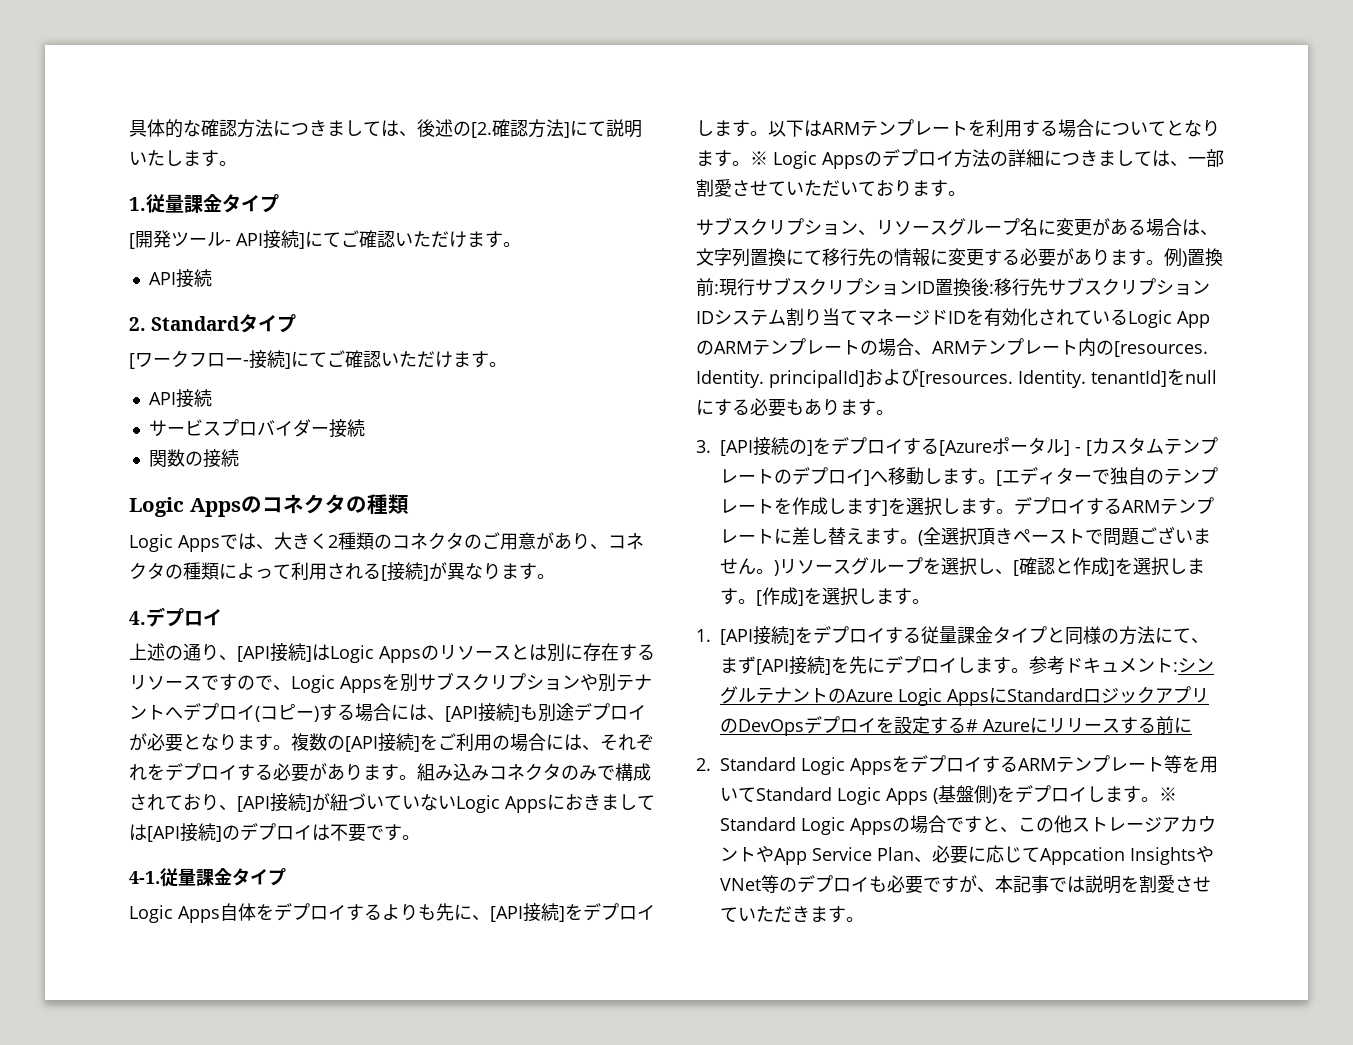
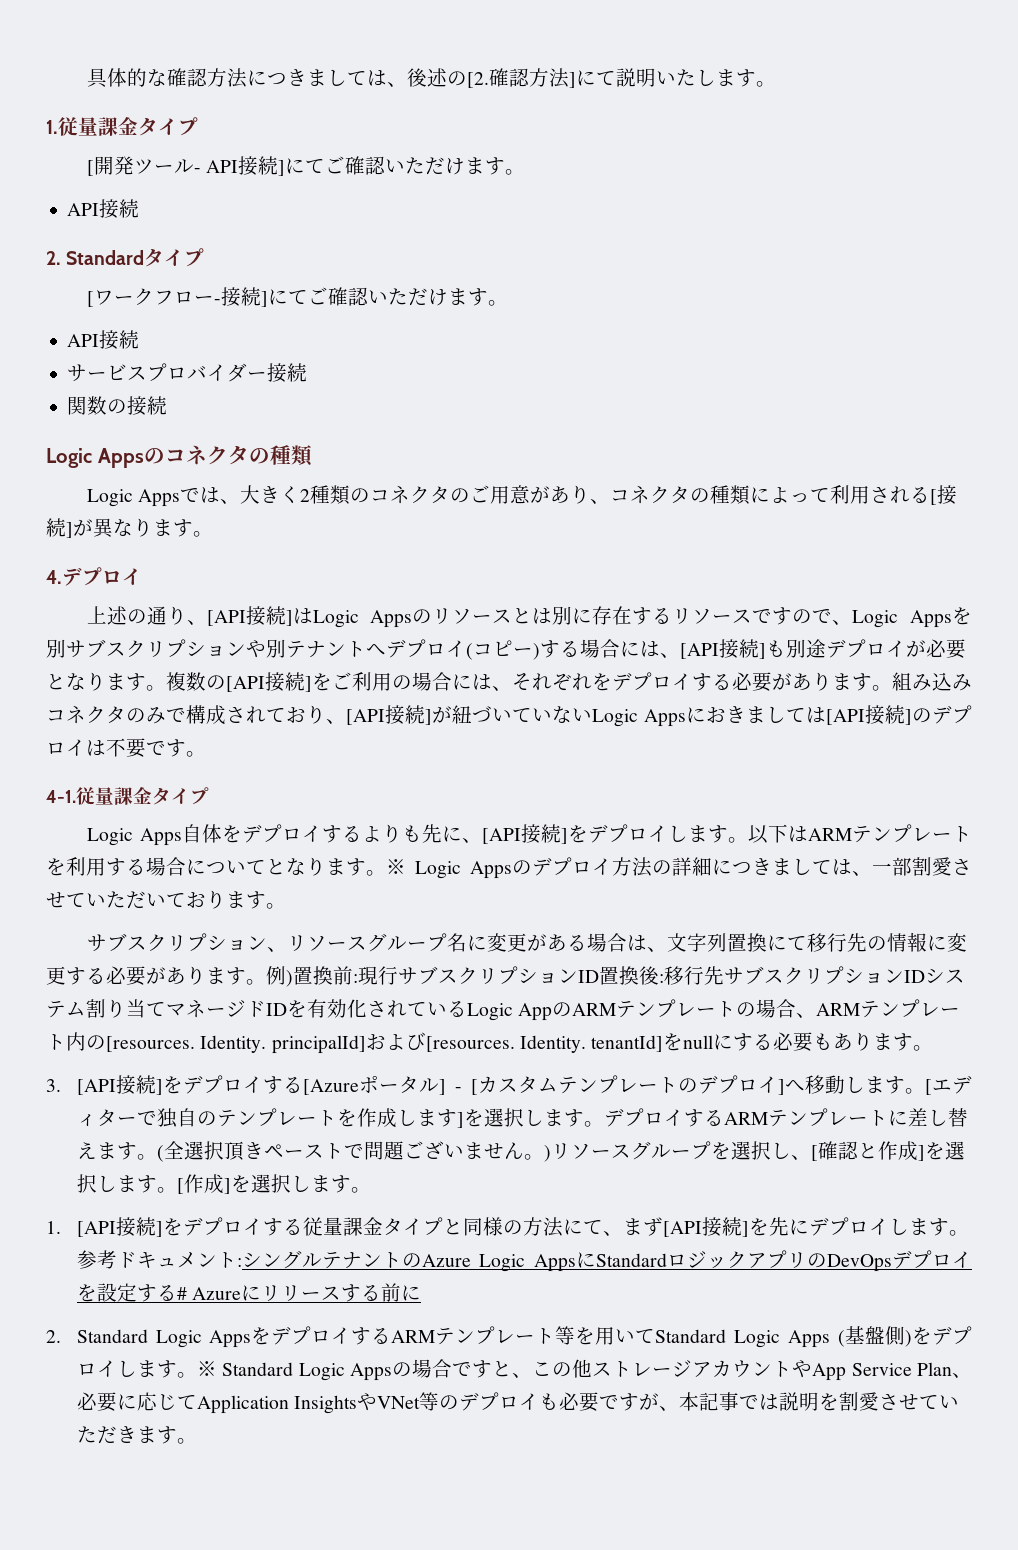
[789,439,807,454] の -> (156, 1084) none
[1040,847,1125,865] Appcation -> [196,1395,289,1414] Application

